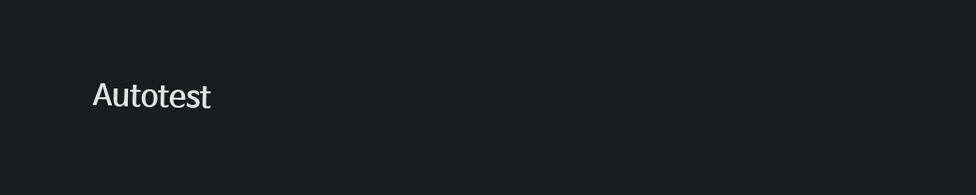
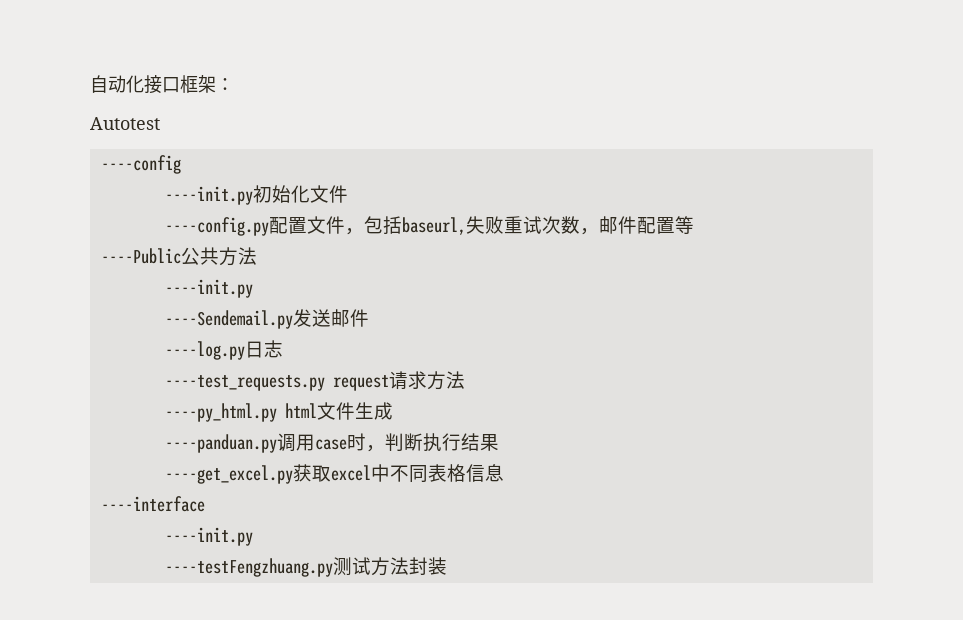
[91,82,212,110] Autotest -> [90,75,234,94] [90,117,160,130] [100,155,181,174] [164,185,348,205] [164,216,694,236] [100,247,257,266] [164,279,253,298] [164,309,369,329] [164,340,283,360] [164,371,465,391] [164,402,393,422] [164,433,499,453] [164,464,504,484] [100,496,205,512] [164,527,253,546] [164,557,447,577] 自动化接口框架： // Autotest // ----config // ----init.py初始化文件 // ----config.py配置文件，包括baseurl,失败重试次数，邮件配置等 // ----Public公共方法 // ----init.py // ----Sendemail.py发送邮件 // ----log.py日志 // ----test_requests.py request请求方法 // ----py_html.py html文件生成 // ----panduan.py调用case时，判断执行结果 // ----get_excel.py获取excel中不同表格信息 // ----interface // ----init.py // ----testFengzhuang.py测试方法封装

